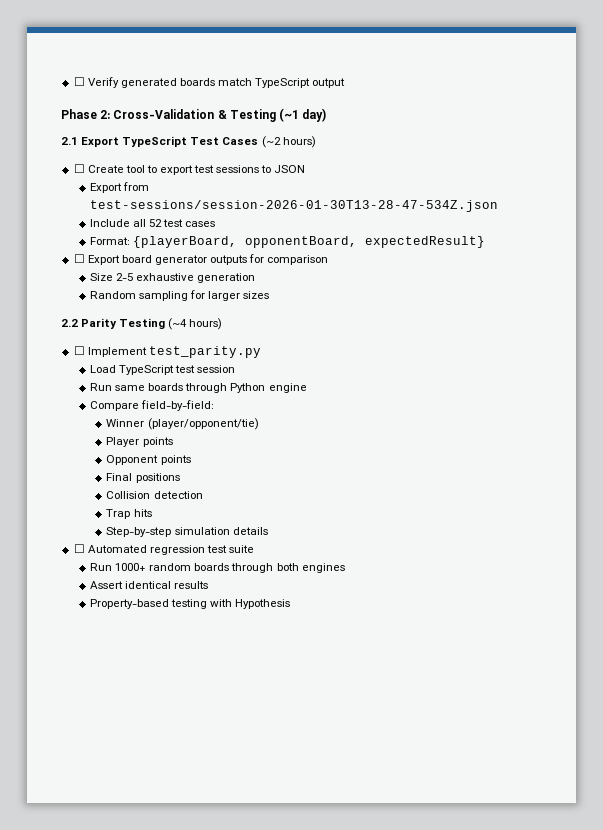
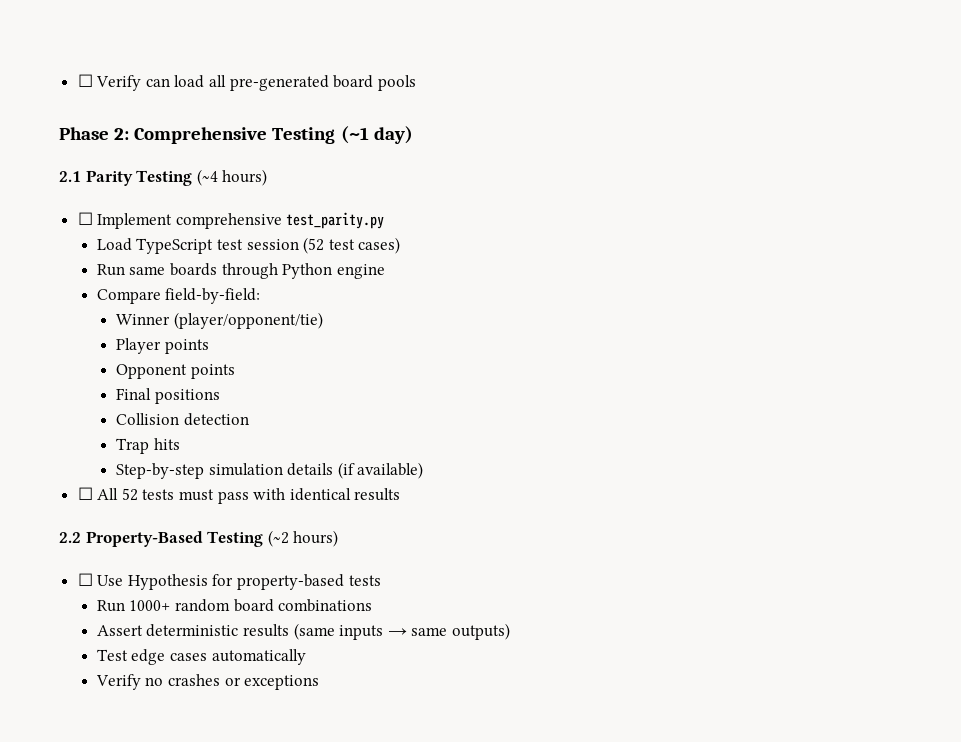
[120,78,346,88] generated boards match TypeScript output -> [145,75,416,91] can load all pre-generated board pools
[113,109,227,119] Cross-Validation & -> [134,127,268,144] Comprehensive
[81,136,316,148] [73,164,306,175] [90,182,150,193] [90,200,499,212] [90,219,216,227] [90,236,486,248] [73,254,329,265] [90,273,256,283] [90,290,270,301] [61,319,78,327] Export TypeScript Test Cases (~2 hours) // ☐ Create tool to export test sessions to JSON // Export from test-sessions/session-2026-01-30T13-28-47-534Z.json // Include all 52 test cases // Format: {playerBoard, opponentBoard, expectedResult} // ☐ Export board generator outputs for comparison // Size 2-5 exhaustive generation // Random sampling for larger sizes // 2.2 -> (81, 176) none
(147, 352) none -> [175,213,282,229] comprehensive
(236, 369) none -> [303,237,401,254] (52 test cases)
[73,544,255,555] // ☐ Automated regression test suite -> [337,462,424,479] [77,487,401,504] [59,530,339,547] [77,573,381,590] (if available) // ☐ All 52 tests must pass with identical results // 2.2 Property-Based Testing (~2 hours) // ☐ Use Hypothesis for property-based tests
[194,563,345,573] boards through both engines -> [233,599,373,612] board combinations
[125,581,209,589] [90,599,291,609] identical results // Property-based testing with Hypothesis -> [146,623,510,640] [96,649,306,665] [95,674,320,690] deterministic results (same inputs → same outputs) // Test edge cases automatically // Verify no crashes or exceptions

